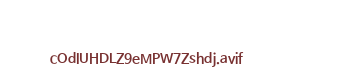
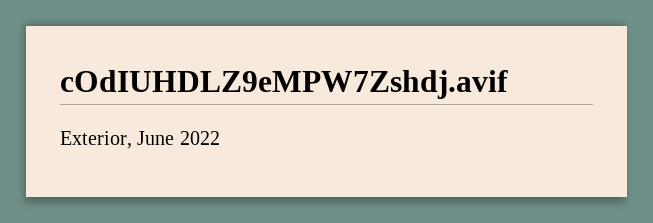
(244, 60) none -> [60,131,220,149] // Exterior, June 2022

